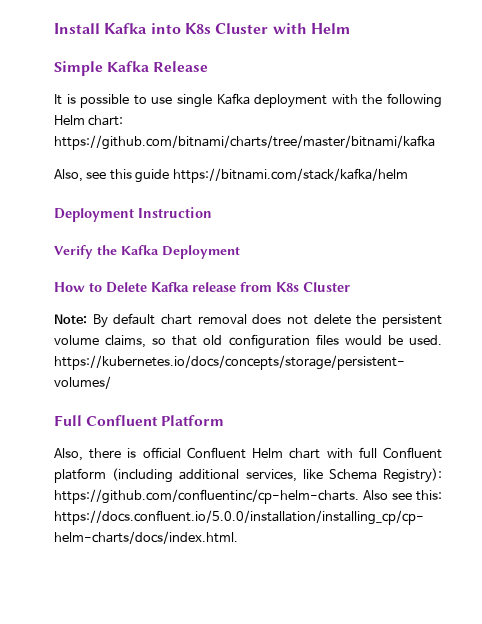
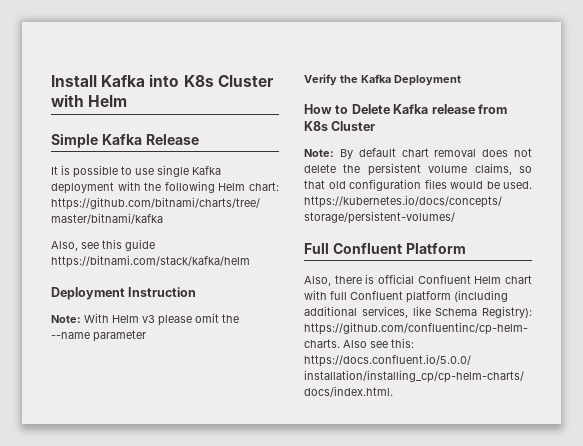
(212, 212) none -> [51,313,239,326] [51,330,146,342] // Note: With Helm v3 please omit the --name parameter

